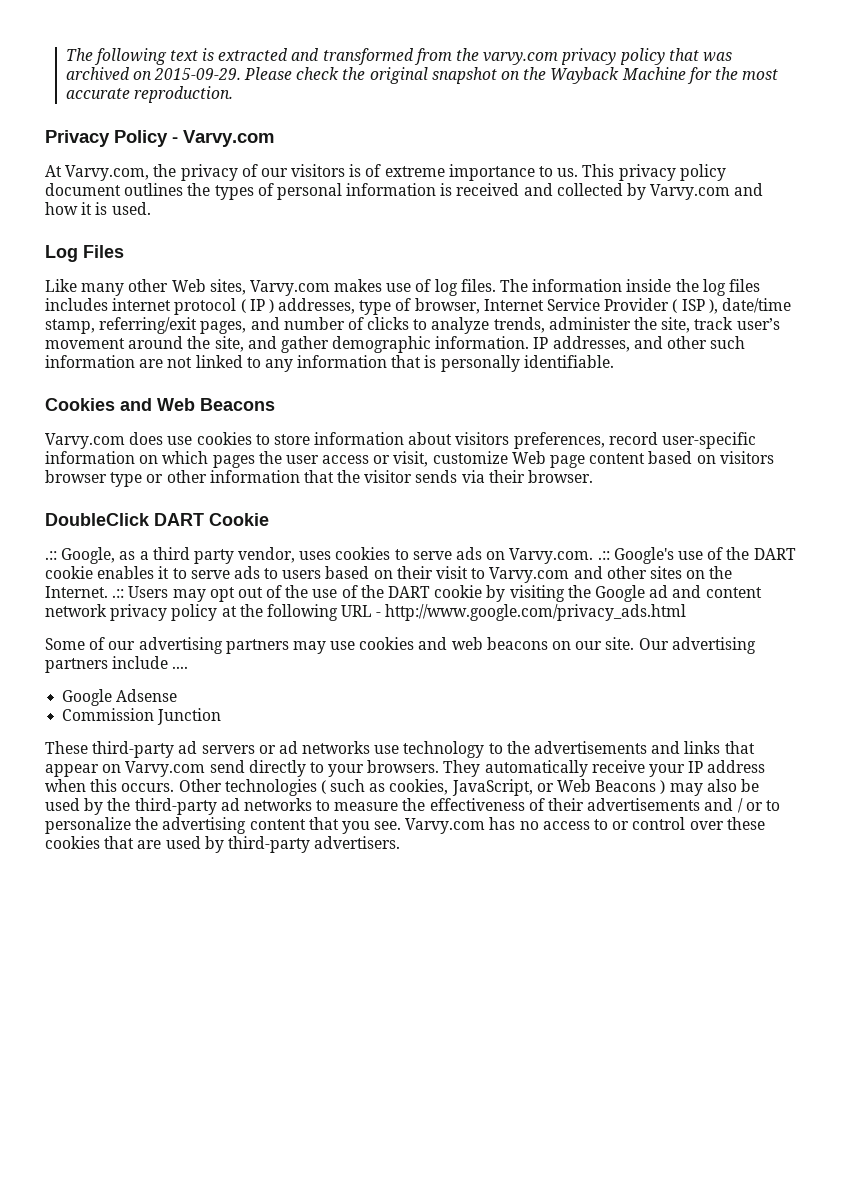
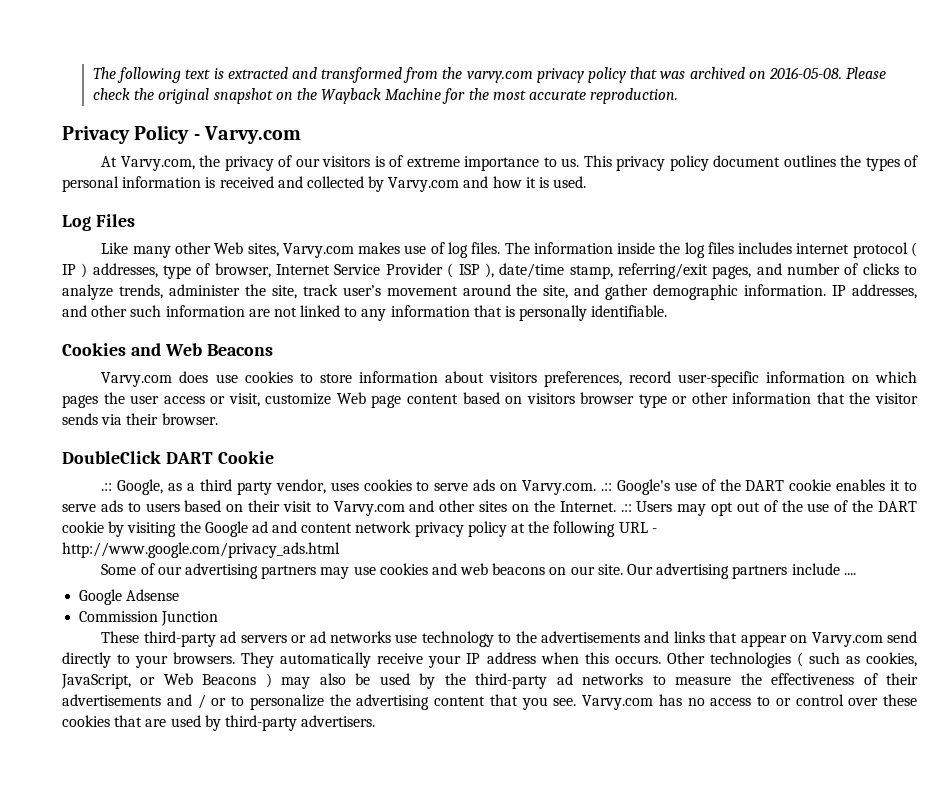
[153,68,241,80] 2015-09-29. -> [768,67,842,79] 2016-05-08.

